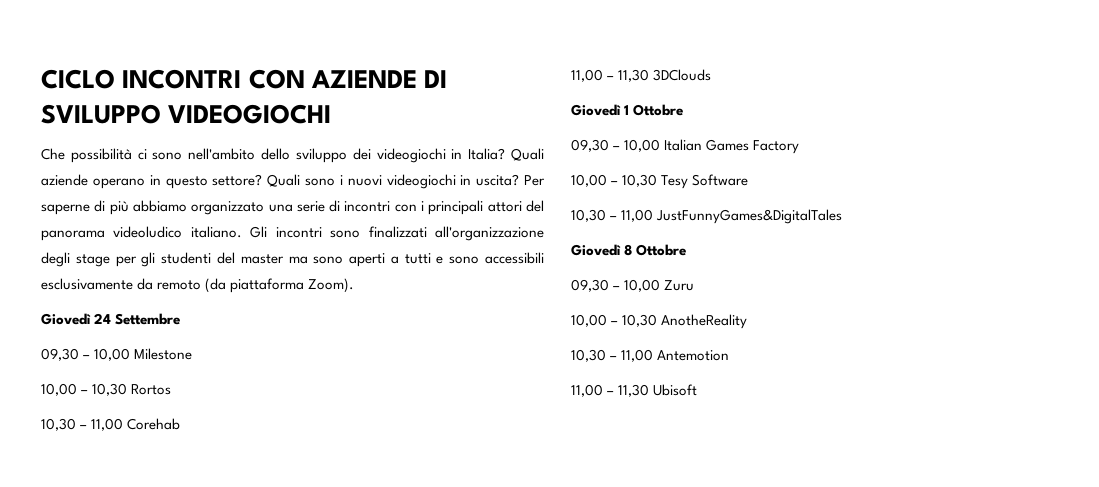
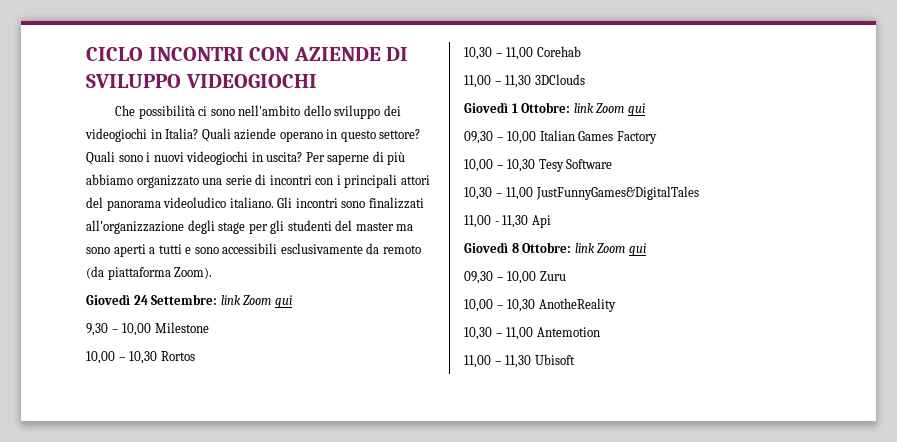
[115,313,181,325] [41,348,79,361] Settembre // 09,30 -> [151,294,292,308] [86,323,108,336] Settembre: link Zoom qui // 9,30
[633,104,684,116] Ottobre -> [521,102,645,116] Ottobre: link Zoom qui
[571,244,687,256] Giovedì 8 Ottobre -> [464,215,551,228] [464,242,646,256] 11,00 - 11,30 Api // Giovedì 8 Ottobre: link Zoom qui

